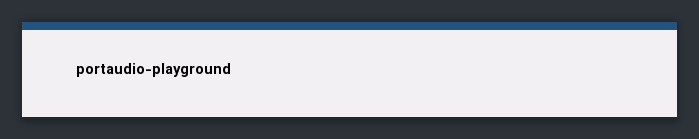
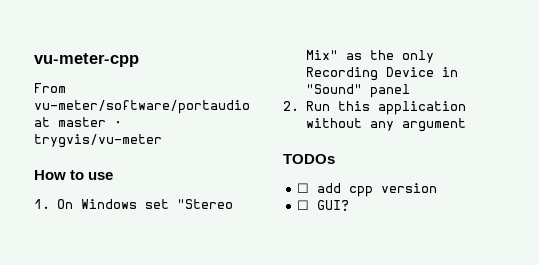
[76,63,231,77] portaudio-playground -> [34,53,139,67] [34,83,66,93] [34,100,250,114] [34,117,122,127] [34,134,162,148] [34,170,114,180] [34,199,233,209] [305,50,434,63] [305,67,458,81] [305,84,410,98] [283,101,466,115] [305,118,466,132] [283,154,335,164] [297,183,438,197] [297,200,350,211] vu-meter-cpp // From vu-meter/software/portaudio at master · trygvis/vu-meter // How to use // 1. On Windows set "Stereo Mix" as the only Recording Device in "Sound" panel // 2. Run this application without any argument // TODOs // ☐ add cpp version // ☐ GUI?

